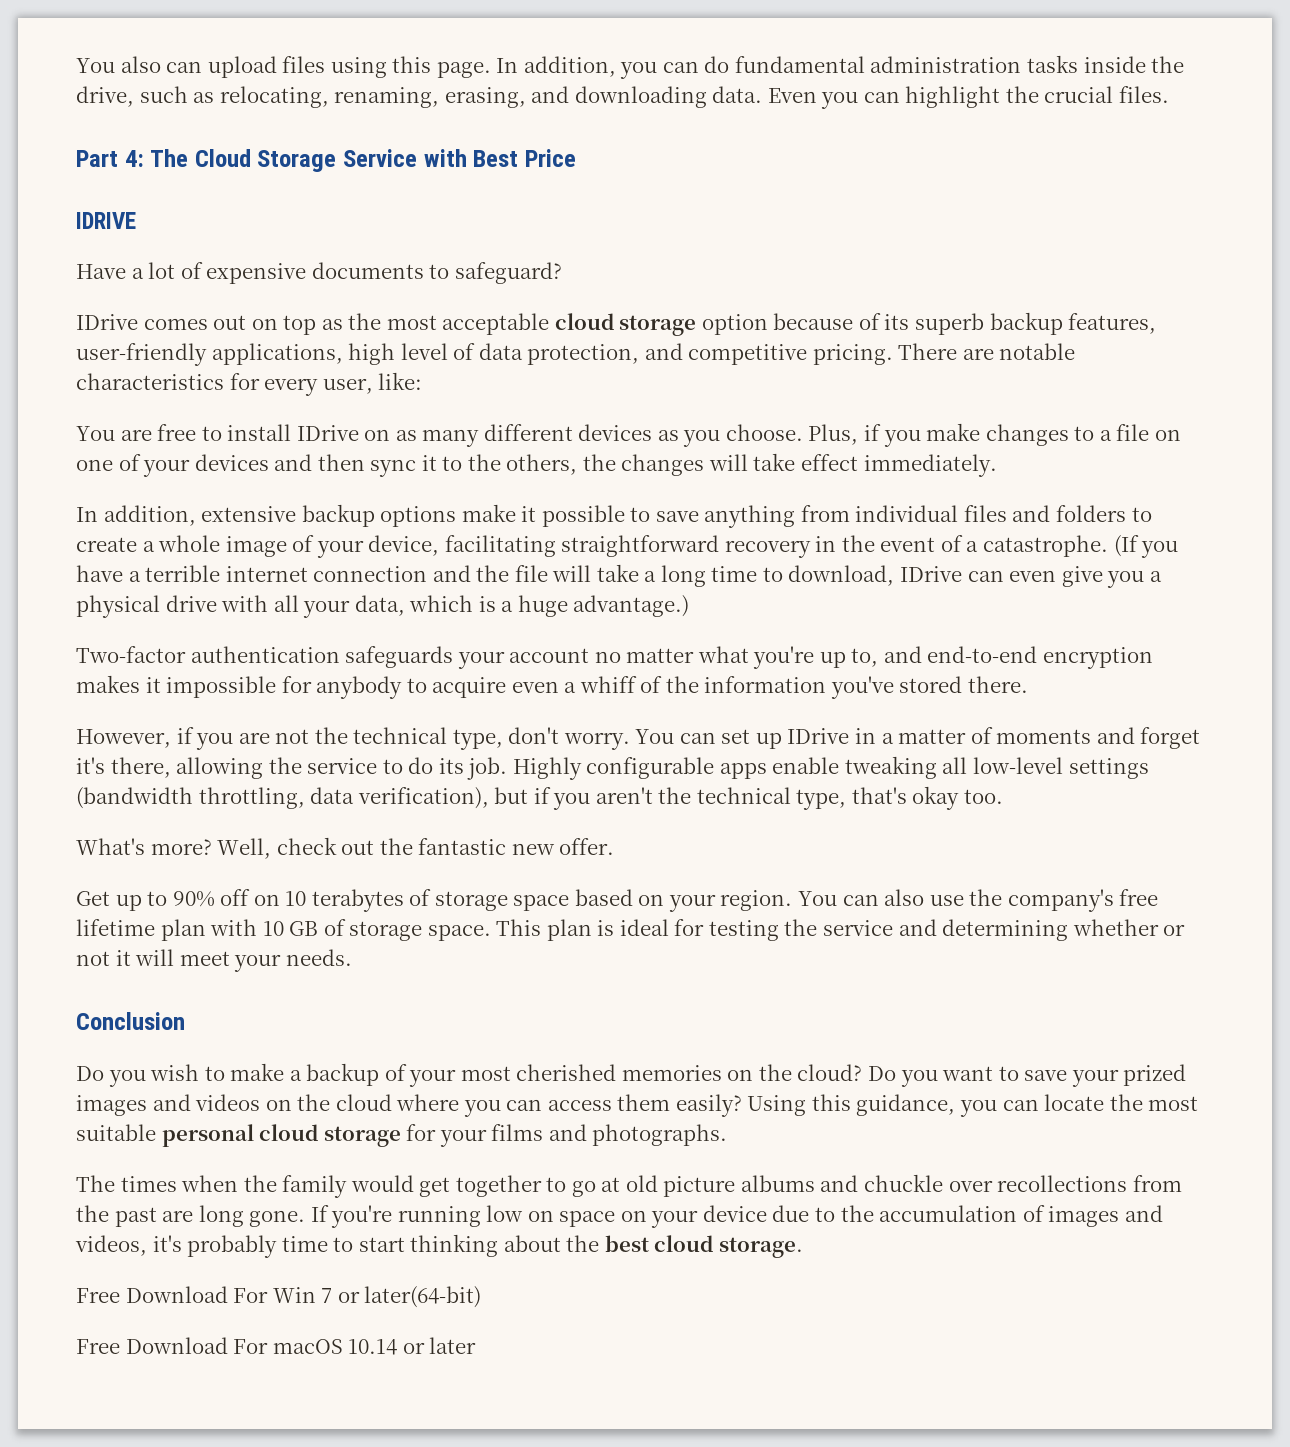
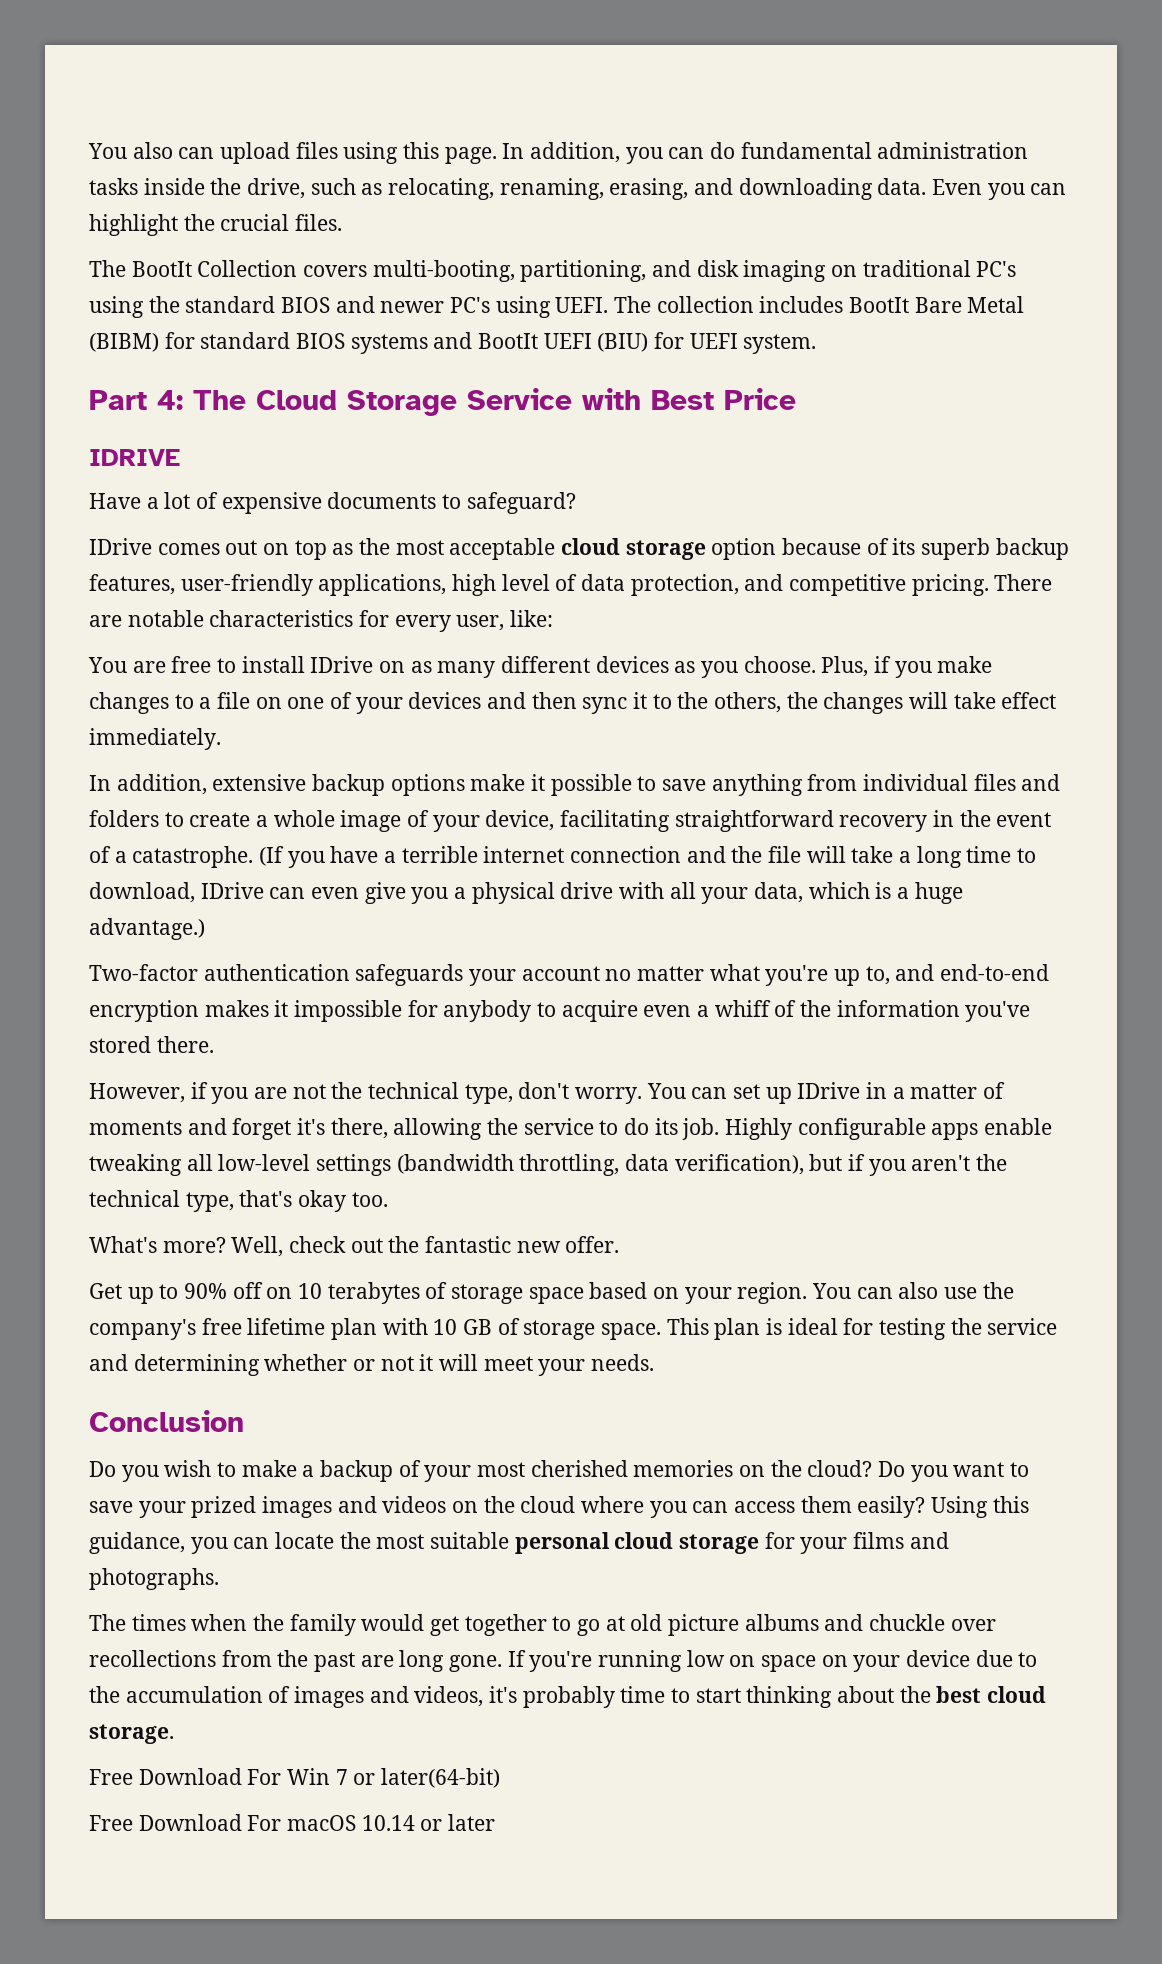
(1170, 94) none -> [89,260,1017,282] [89,296,1025,318] [89,332,817,354] // The BootIt Collection covers multi-booting, partitioning, and disk imaging on traditional PC's using the standard BIOS and newer PC's using UEFI. The collection includes BootIt Bare Metal (BIBM) for standard BIOS systems and BootIt UEFI (BIU) for UEFI system.

